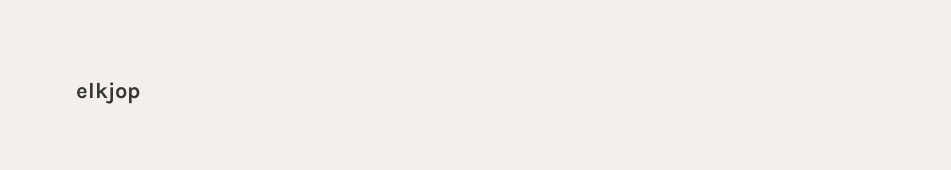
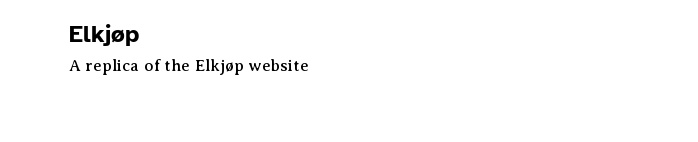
[76,82,140,104] elkjop -> [69,24,139,46] [69,59,310,75] Elkjøp // A replica of the Elkjøp website

